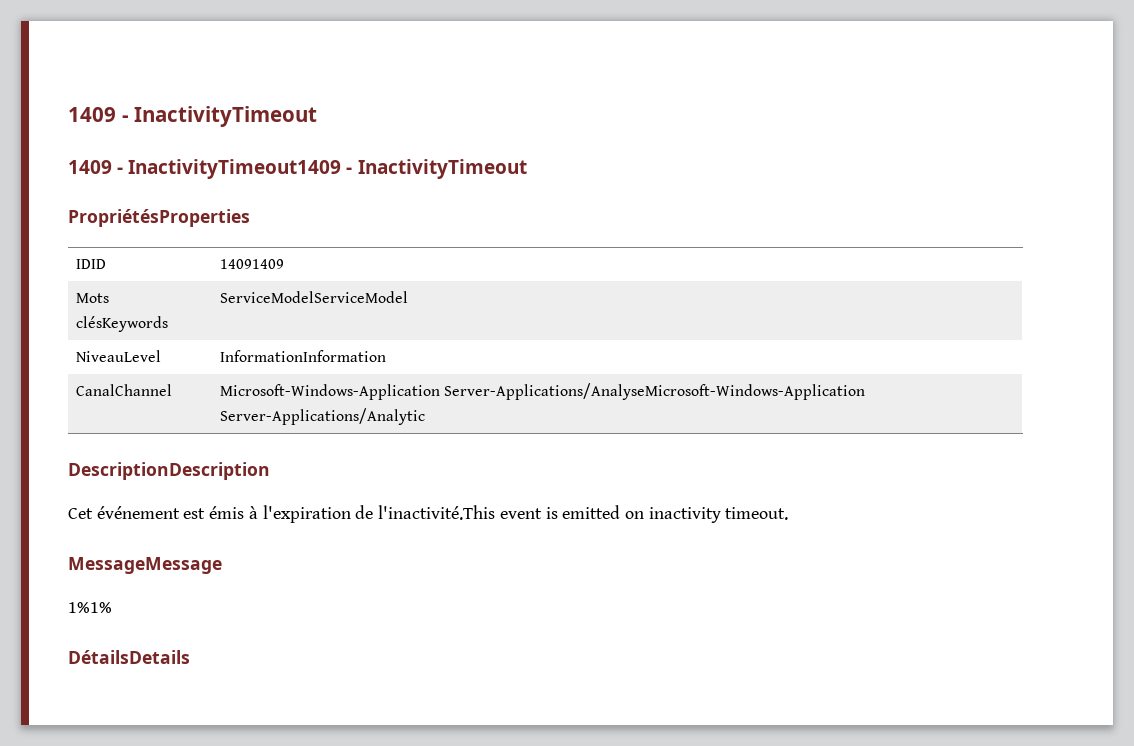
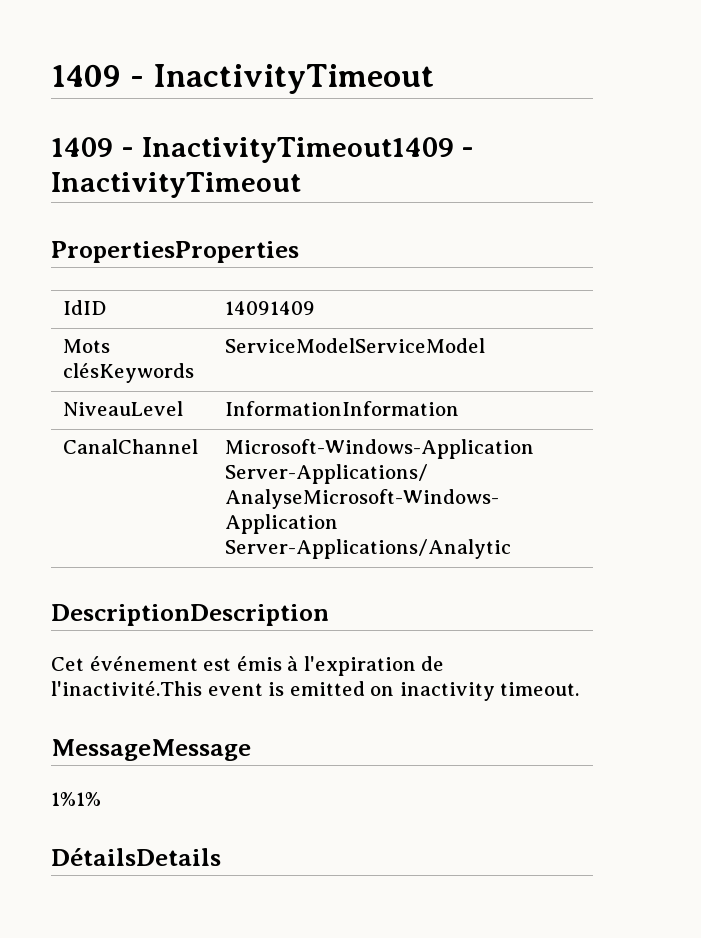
[68,209,250,227] [75,259,106,269] PropriétésProperties // IDID -> [51,241,299,263] [62,300,106,315] PropertiesProperties // IdID

